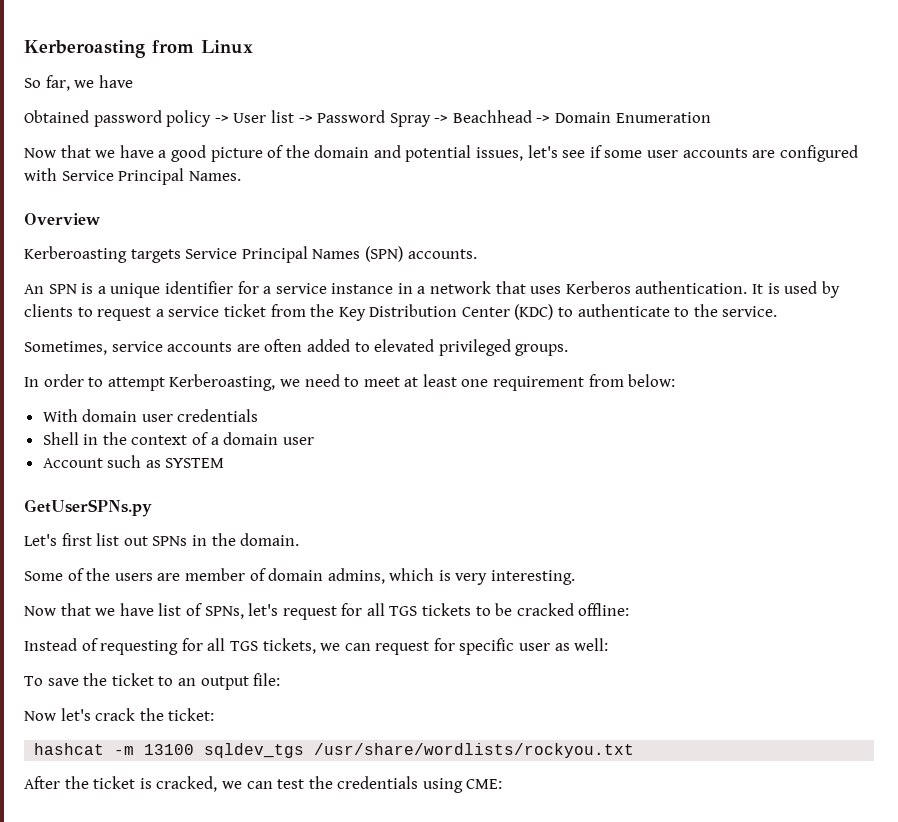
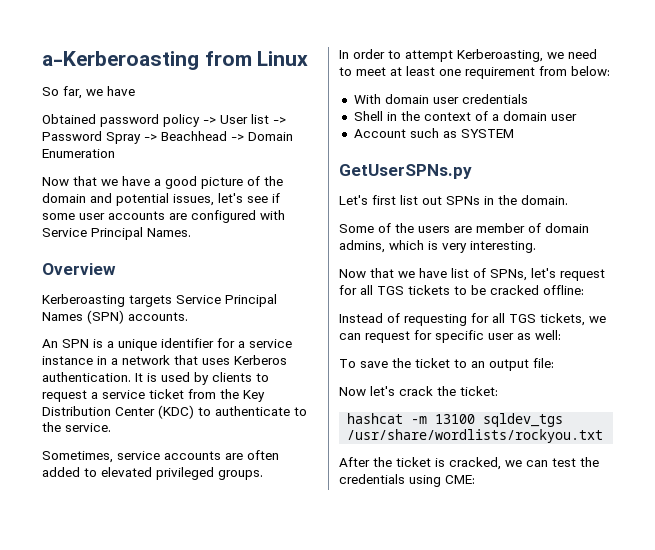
[24,40,145,58] Kerberoasting -> [42,51,199,70] a-Kerberoasting

